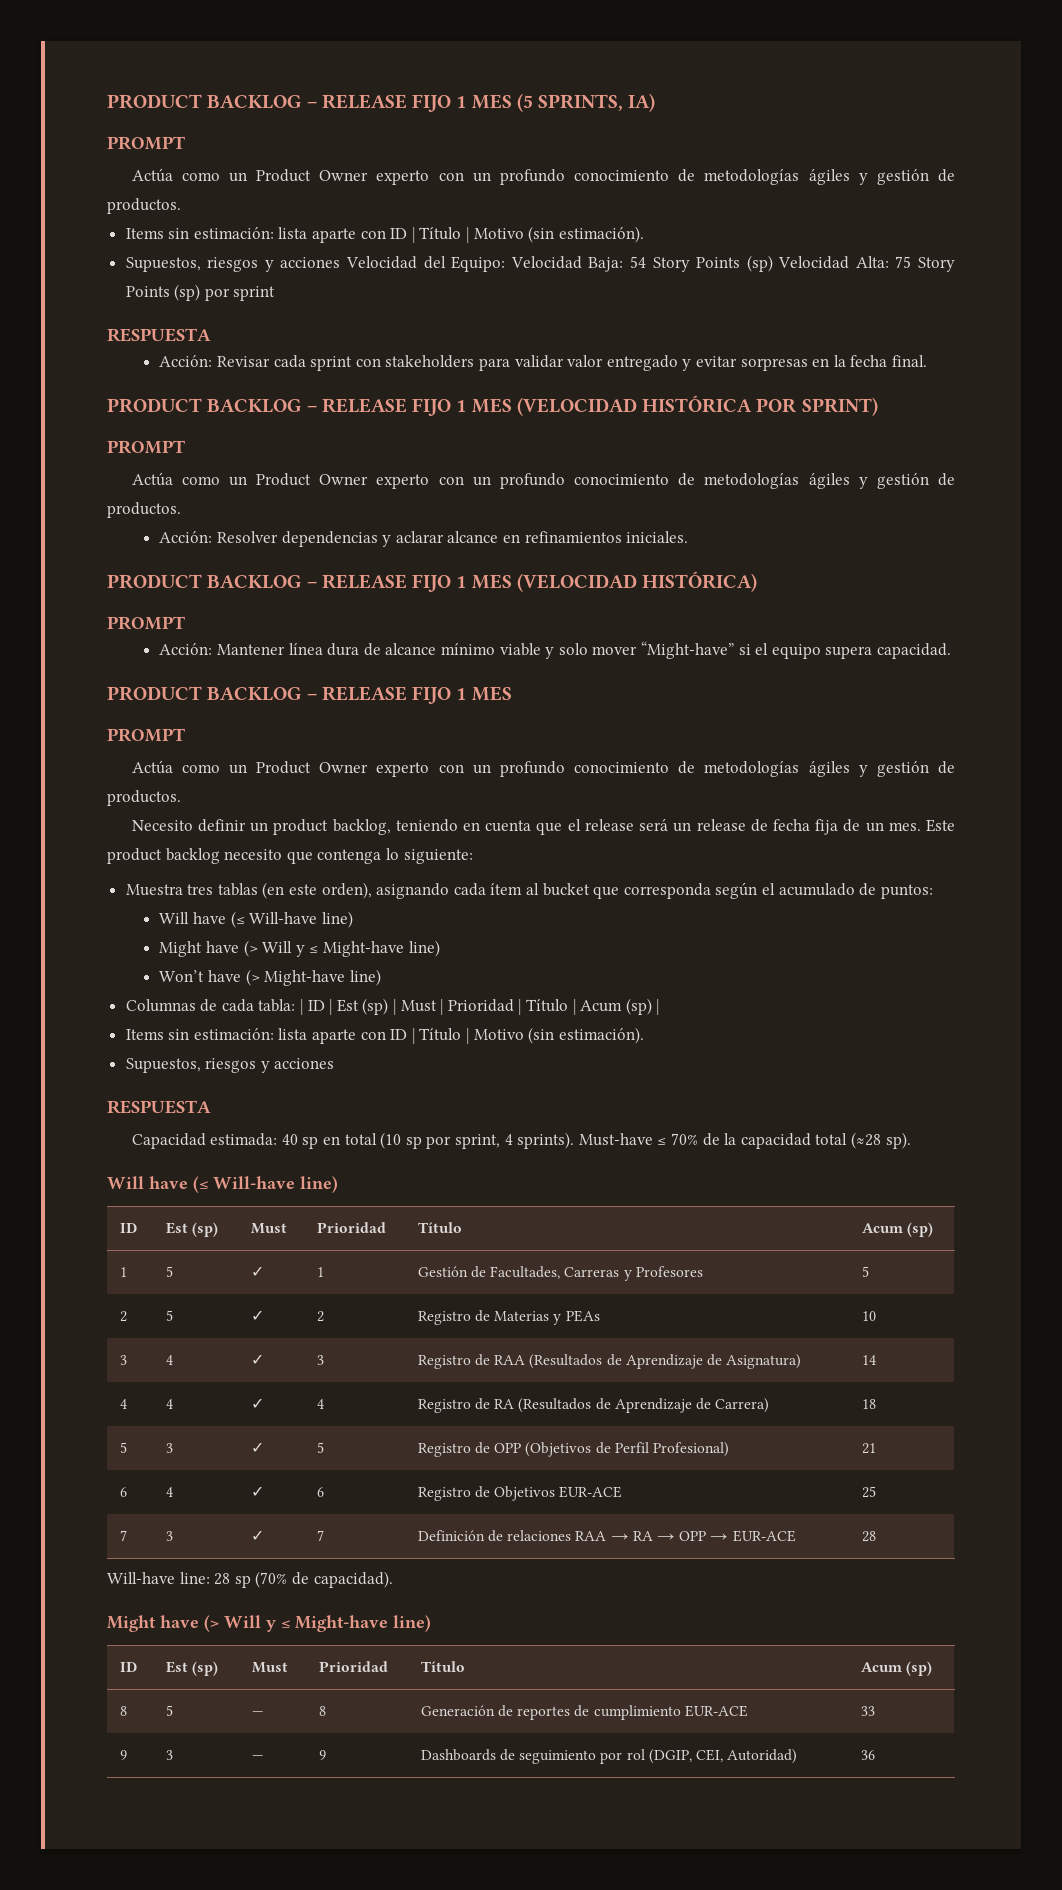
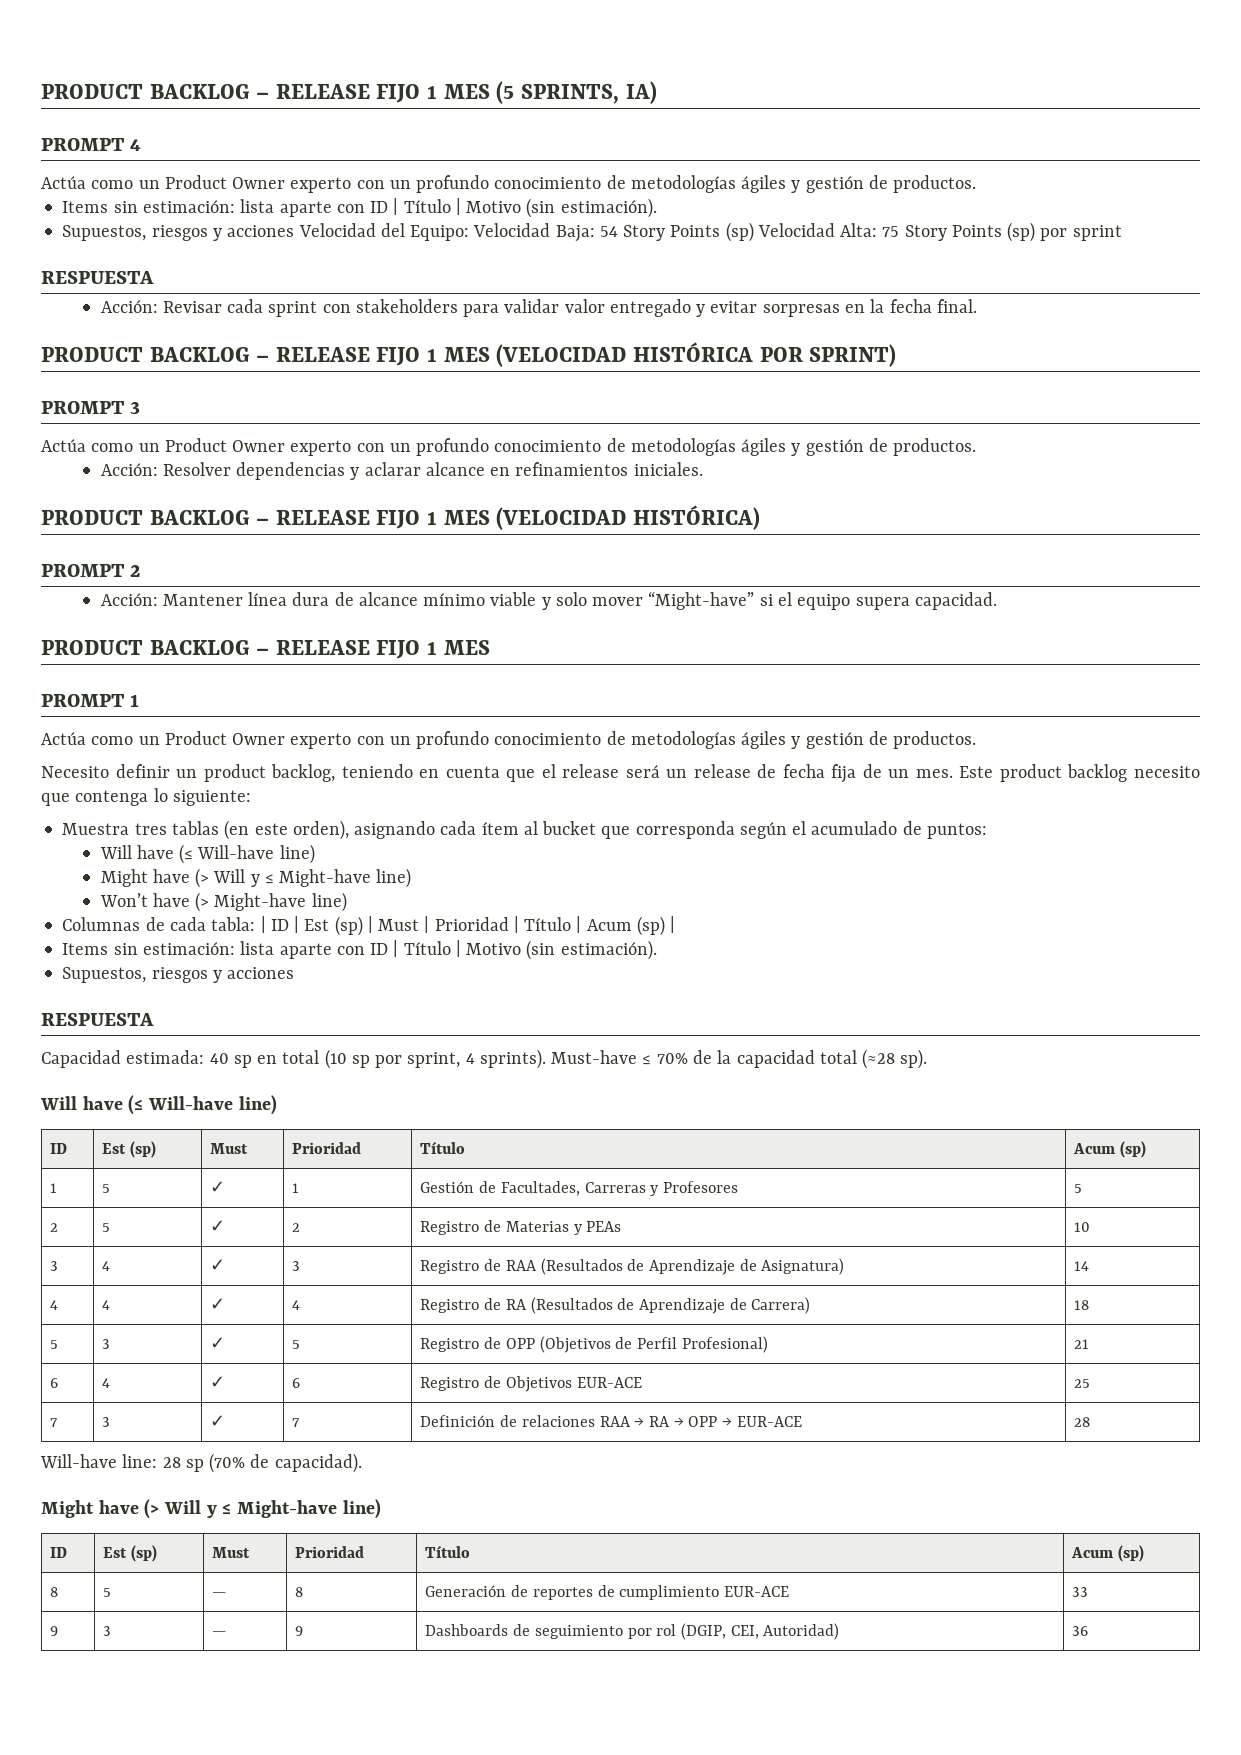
(185, 143) none -> [130,139,142,151] 4
(185, 447) none -> [130,402,141,414] 3
(185, 623) none -> [130,565,141,577] 2
(185, 735) none -> [130,694,140,707] 1

